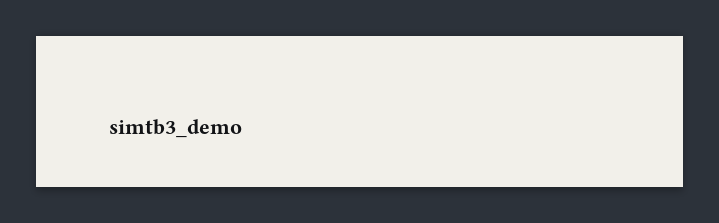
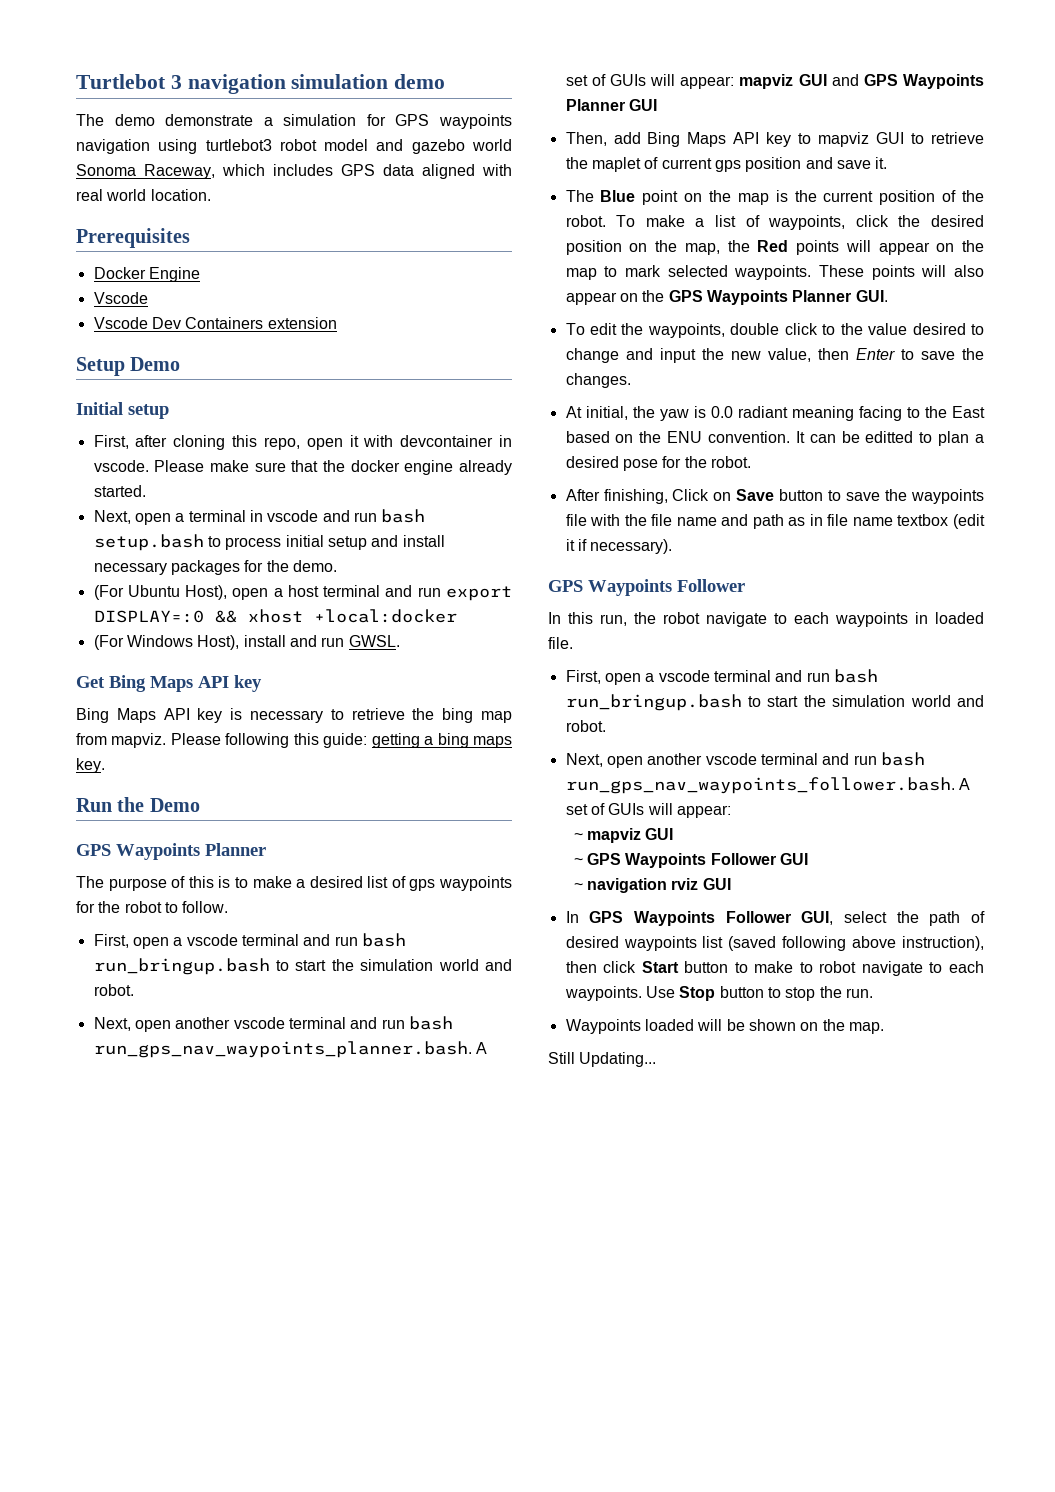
[109,119,242,138] simtb3_demo -> [76,74,446,94] [76,114,512,129] [76,139,512,154] [76,164,512,179] [76,189,211,201] [76,228,190,248] [93,267,200,282] [93,292,148,304] [93,317,337,329] [76,357,181,376] [76,402,169,419] [93,435,512,450] [93,460,512,475] [93,485,146,497] [93,509,426,525] [93,534,445,551] [93,560,337,575] [93,585,512,601] [93,609,457,623] [93,635,400,650] [76,675,262,692] [76,708,513,723] [76,733,513,748] [76,758,105,773] [76,797,200,812] [76,843,266,860] [76,876,512,891] [76,901,229,913] [93,933,406,949] [93,958,512,975] [93,984,134,996] [93,1016,453,1032] [93,1041,487,1058] [565,74,984,89] [565,99,657,111] [565,132,984,147] [565,157,888,172] [565,190,984,205] [565,215,984,230] [565,240,984,255] [565,265,984,280] [565,290,888,305] [565,323,984,338] [565,348,984,363] [565,373,631,388] [565,406,985,421] [565,431,985,446] [565,456,751,471] [565,489,984,504] [565,514,985,529] [565,539,673,554] [548,579,745,596] [548,612,984,627] [548,637,573,649] [565,669,878,685] [565,694,984,711] [565,720,606,732] [565,752,925,768] [565,777,970,794] [565,803,731,818] [573,828,674,843] [573,853,808,868] [573,878,731,893] [565,911,985,926] [565,936,984,951] [565,961,984,976] [564,986,873,1001] [565,1019,884,1034] [548,1052,657,1067] Turtlebot 3 navigation simulation demo // The demo demonstrate a simulation for GPS waypoints navigation using turtlebot3 robot model and gazebo world Sonoma Raceway, which includes GPS data aligned with real world location. // Prerequisites // Docker Engine // Vscode // Vscode Dev Containers extension // Setup Demo // Initial setup // First, after cloning this repo, open it with devcontainer in vscode. Please make sure that the docker engine already started. // Next, open a terminal in vscode and run bash setup.bash to process initial setup and install necessary packages for the demo. // (For Ubuntu Host), open a host terminal and run export DISPLAY=:0 && xhost +local:docker // (For Windows Host), install and run GWSL. // Get Bing Maps API key // Bing Maps API key is necessary to retrieve the bing map from mapviz. Please following this guide: getting a bing maps key. // Run the Demo // GPS Waypoints Planner // The purpose of this is to make a desired list of gps waypoints for the robot to follow. // First, open a vscode terminal and run bash run_bringup.bash to start the simulation world and robot. // Next, open another vscode terminal and run bash run_gps_nav_waypoints_planner.bash. A set of GUIs will appear: mapviz GUI and GPS Waypoints Planner GUI // Then, add Bing Maps API key to mapviz GUI to retrieve the maplet of current gps position and save it. // The Blue point on the map is the current position of the robot. To make a list of waypoints, click the desired position on the map, the Red points will appear on the map to mark selected waypoints. These points will also appear on the GPS Waypoints Planner GUI. // To edit the waypoints, double click to the value desired to change and input the new value, then Enter to save the changes. // At initial, the yaw is 0.0 radiant meaning facing to the East based on the ENU convention. It can be editted to plan a desired pose for the robot. // After finishing, Click on Save button to save the waypoints file with the file name and path as in file name textbox (edit it if necessary). // GPS Waypoints Follower // In this run, the robot navigate to each waypoints in loaded file. // First, open a vscode terminal and run bash run_bringup.bash to start the simulation world and robot. // Next, open another vscode terminal and run bash run_gps_nav_waypoints_follower.bash. A set of GUIs will appear: // ~ mapviz GUI // ~ GPS Waypoints Follower GUI // ~ navigation rviz GUI // In GPS Waypoints Follower GUI, select the path of desired waypoints list (saved following above instruction), then click Start button to make to robot navigate to each waypoints. Use Stop button to stop the run. // Waypoints loaded will be shown on the map. // Still Updating...

